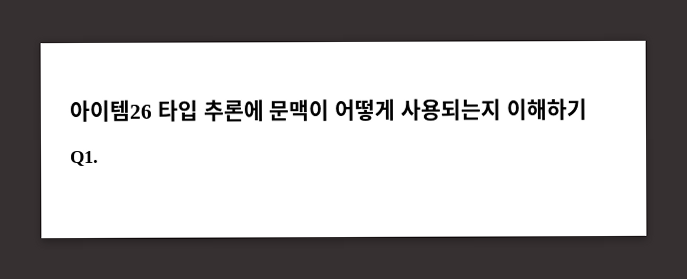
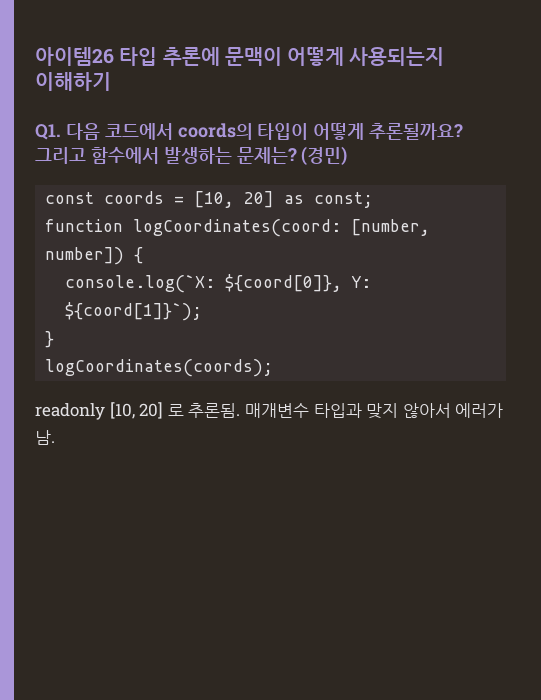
(99, 158) none -> [65,123,464,140] [35,146,348,165] [45,191,374,208] [45,219,431,237] [45,247,144,265] [65,274,372,293] [65,302,203,321] [45,331,55,348] [45,359,274,377] [35,402,504,420] [35,430,55,445] 다음 코드에서 coords의 타입이 어떻게 추론될까요? 그리고 함수에서 발생하는 문제는? (경민) // const coords = [10, 20] as const; // function logCoordinates(coord: [number, number]) { // console.log(`X: ${coord[0]}, Y: ${coord[1]}`); // } // logCoordinates(coords); // readonly [10, 20] 로 추론됨. 매개변수 타입과 맞지 않아서 에러가 남.

